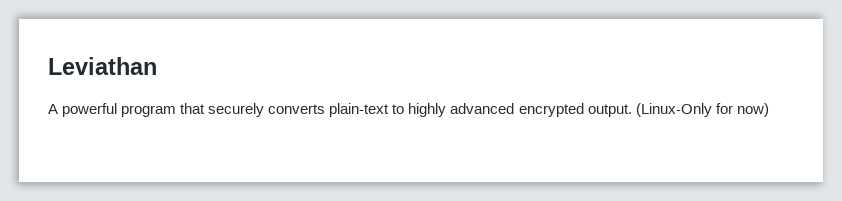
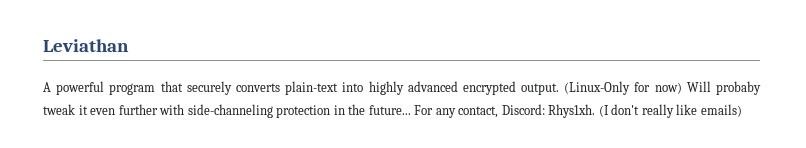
[392,104,405,114] to -> [342,82,364,92] into
(769, 110) none -> [686,81,761,95] [43,104,742,118] Will probaby tweak it even further with side-channeling protection in the future... For any contact, Discord: Rhys1xh. (I don't really like emails)

